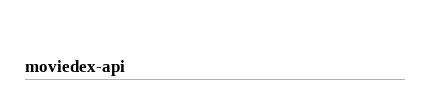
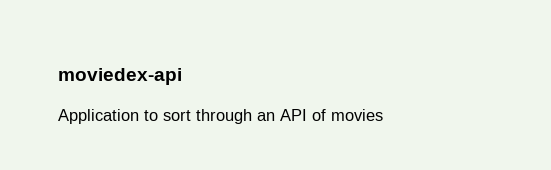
(125, 68) none -> [58,109,383,124] // Application to sort through an API of movies

